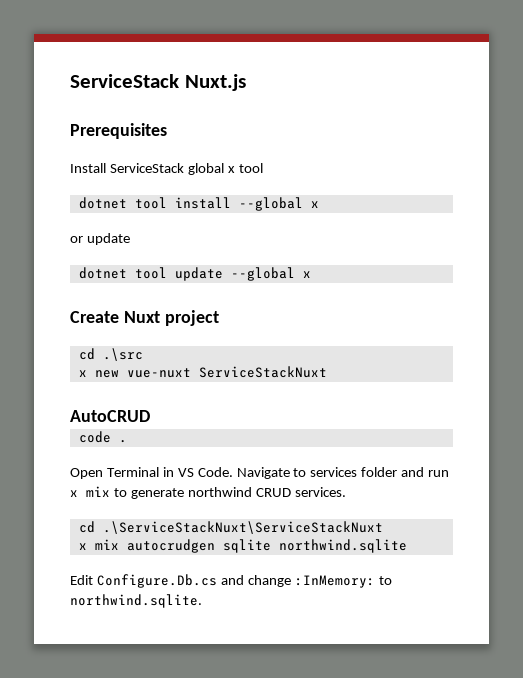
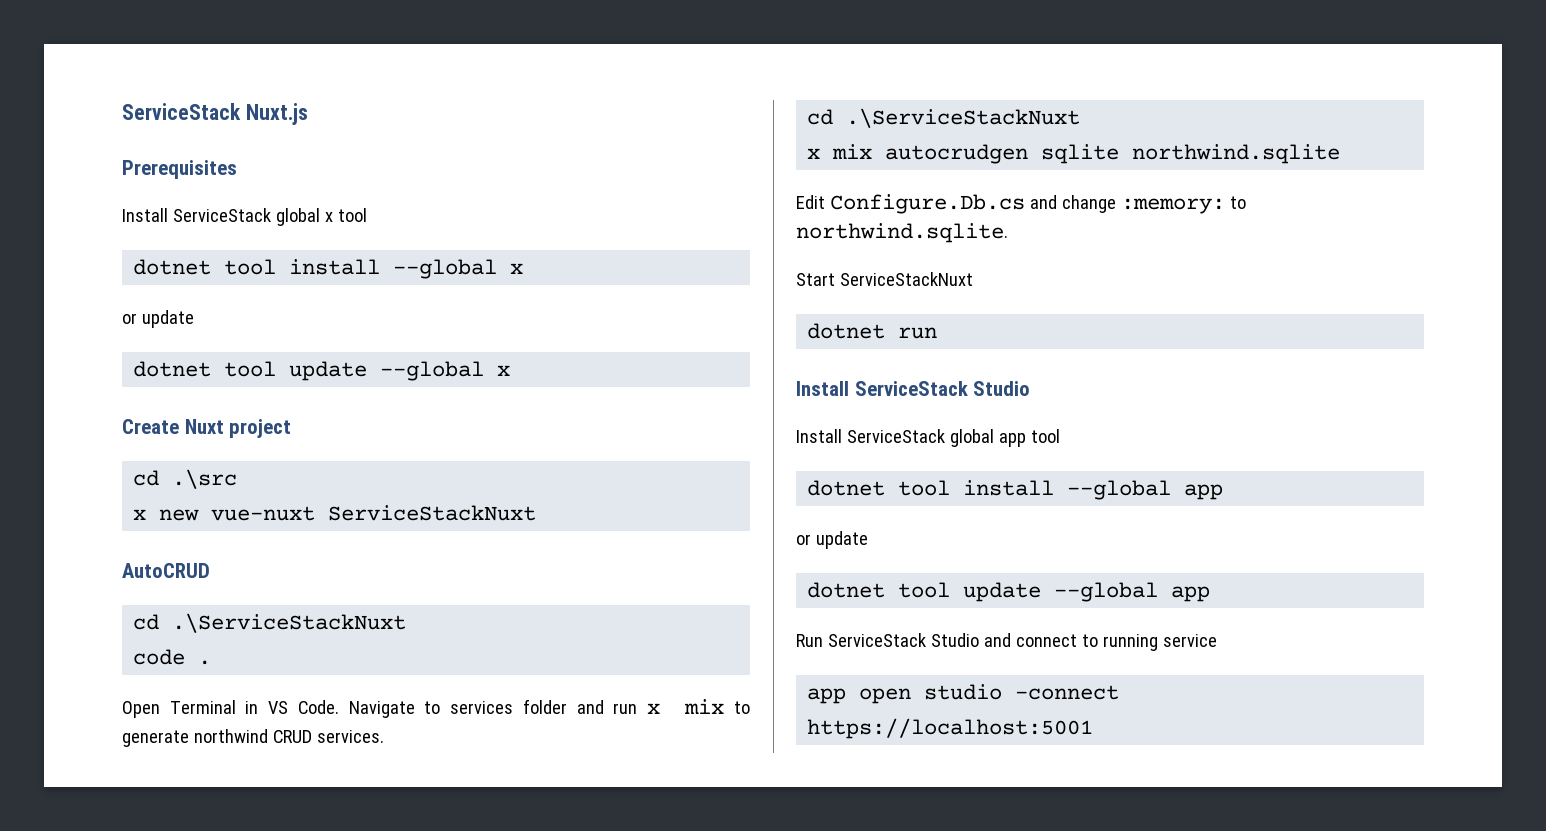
(150, 416) none -> [133,613,407,633] // cd .\ServiceStackNuxt
[102,521,383,534] .\ServiceStackNuxt\ServiceStackNuxt -> [846,108,1081,128] .\ServiceStackNuxt
[294,575,375,588] :InMemory: -> [1120,198,1225,214] :memory:
(202, 601) none -> [796,272,973,286] [807,323,938,339] [796,381,1031,396] [796,429,1060,447] [807,480,1224,500] [796,531,868,549] [807,582,1211,602] [796,633,1217,651] [807,684,1120,704] [807,718,1094,739] // Start ServiceStackNuxt // dotnet run // Install ServiceStack Studio // Install ServiceStack global app tool // dotnet tool install --global app // or update // dotnet tool update --global app // Run ServiceStack Studio and connect to running service // app open studio -connect https://localhost:5001

